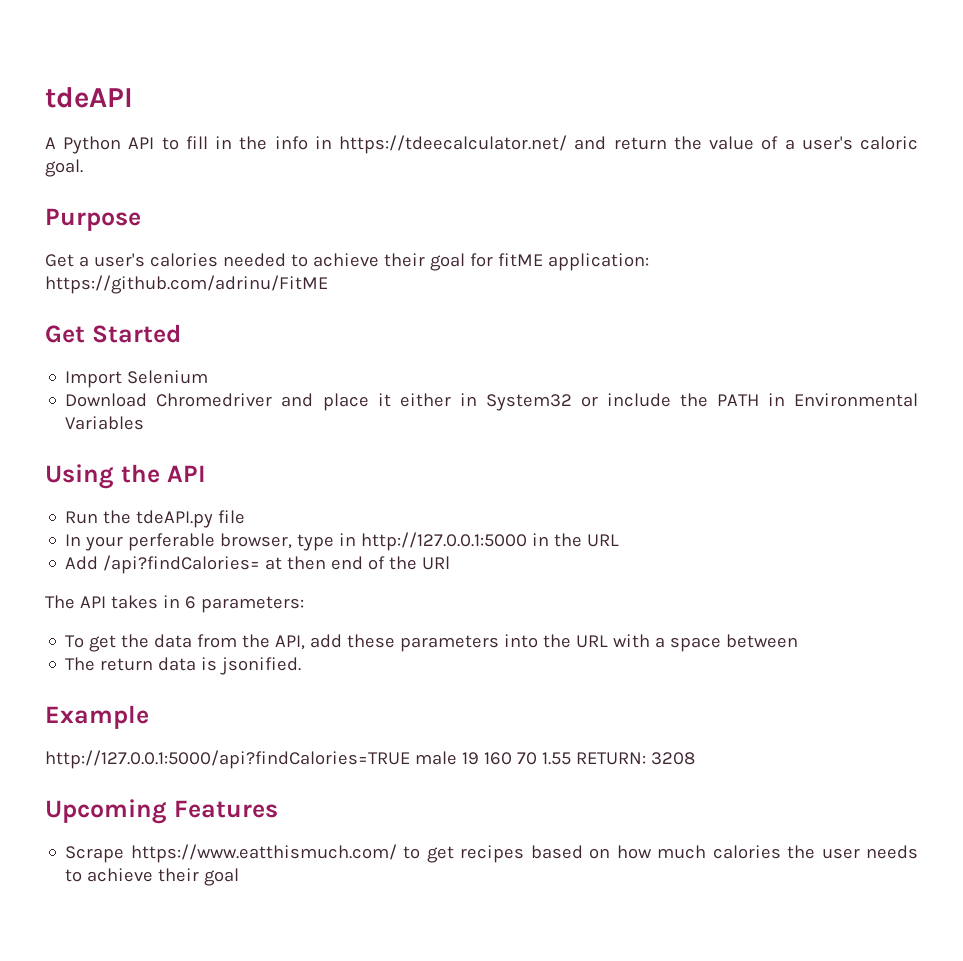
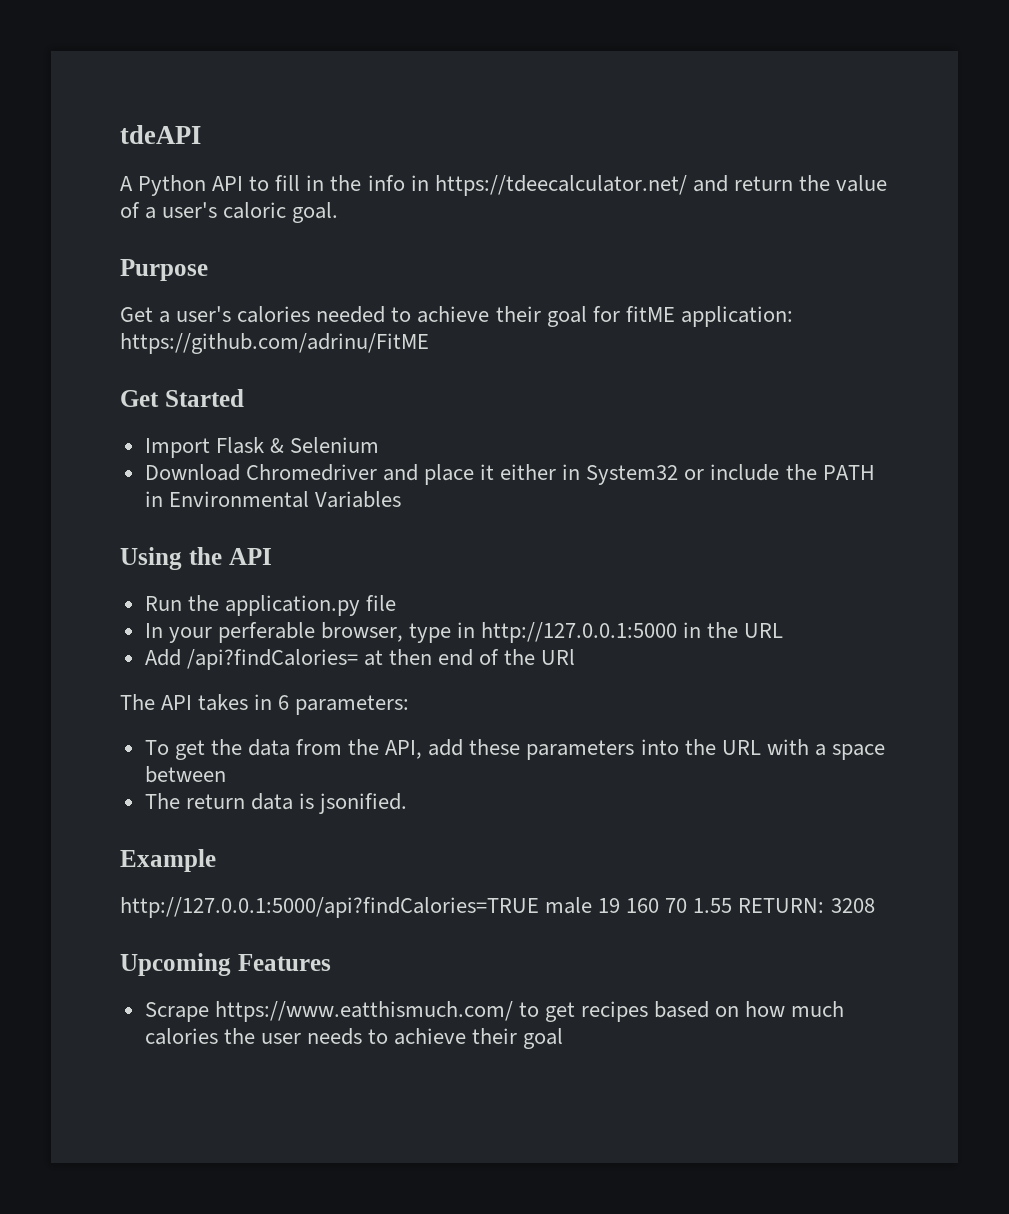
(123, 379) none -> [215,437,284,454] Flask &
[136,510,214,528] tdeAPI.py -> [224,595,360,616] application.py

